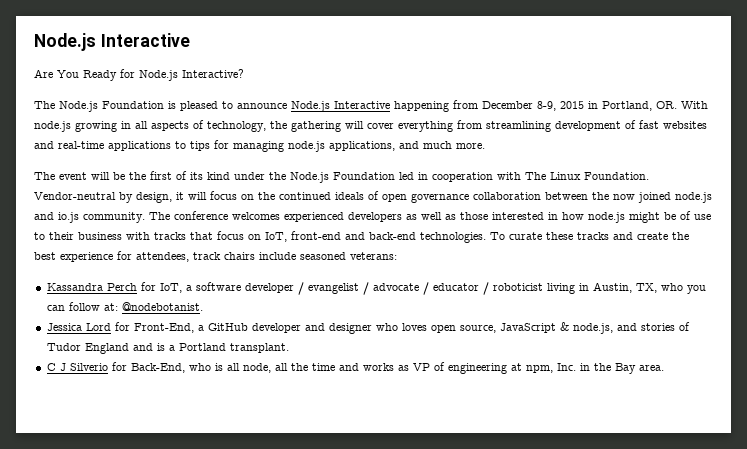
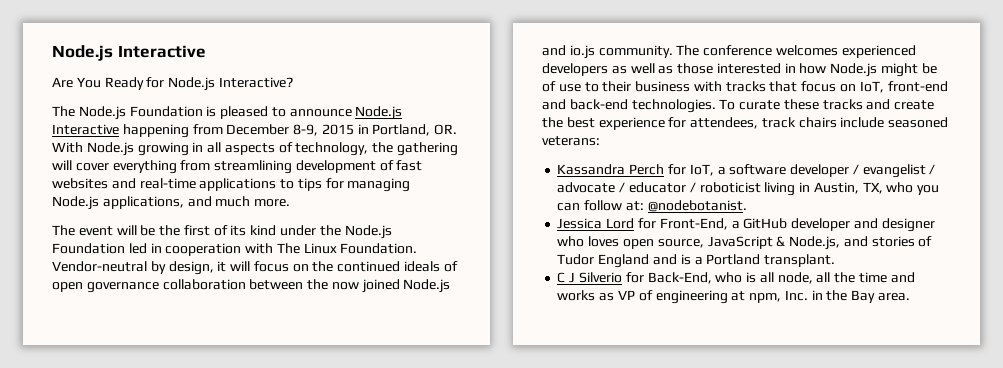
[34,121,71,132] node.js -> [86,142,134,156] Node.js
[288,141,325,152] node.js -> [52,196,99,210] Node.js
[675,192,712,203] node.js -> [403,279,451,293] Node.js
[588,212,625,223] node.js -> [830,63,878,77] Node.js
[572,323,613,334] node.js, -> [789,236,841,250] Node.js,

